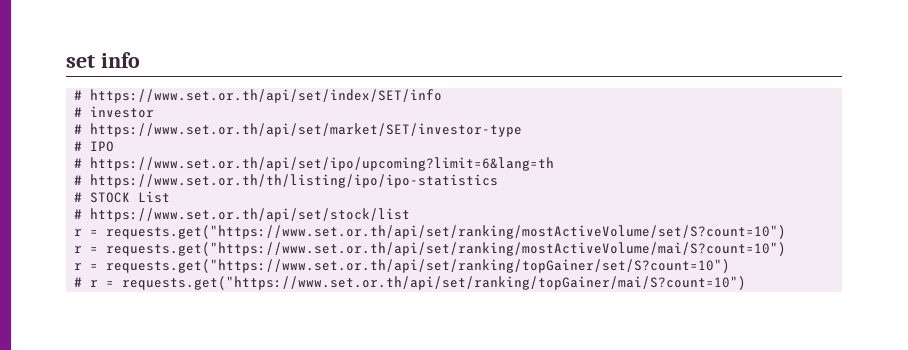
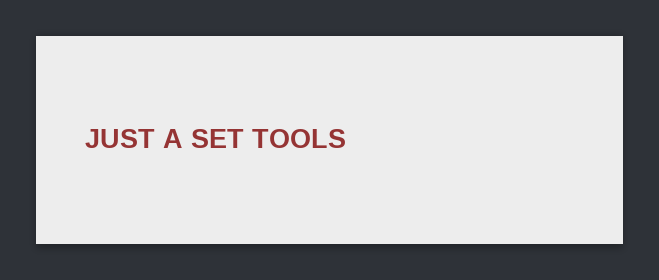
[66,52,140,68] [74,89,443,103] [74,106,155,118] [74,123,523,137] [74,141,115,152] [74,157,555,171] [74,174,499,188] [74,191,171,203] [74,208,411,222] [74,225,787,239] [74,242,787,256] [74,259,731,273] [74,276,747,290] set info // # https://www.set.or.th/api/set/index/SET/info // # investor // # https://www.set.or.th/api/set/market/SET/investor-type // # IPO // # https://www.set.or.th/api/set/ipo/upcoming?limit=6&lang=th // # https://www.set.or.th/th/listing/ipo/ipo-statistics // # STOCK List // # https://www.set.or.th/api/set/stock/list // r = requests.get("https://www.set.or.th/api/set/ranking/mostActiveVolume/set/S?count=10") // r = requests.get("https://www.set.or.th/api/set/ranking/mostActiveVolume/mai/S?count=10") // r = requests.get("https://www.set.or.th/api/set/ranking/topGainer/set/S?count=10") // # r = requests.get("https://www.set.or.th/api/set/ranking/topGainer/mai/S?count=10") -> [85,129,346,148] JUST A SET TOOLS

